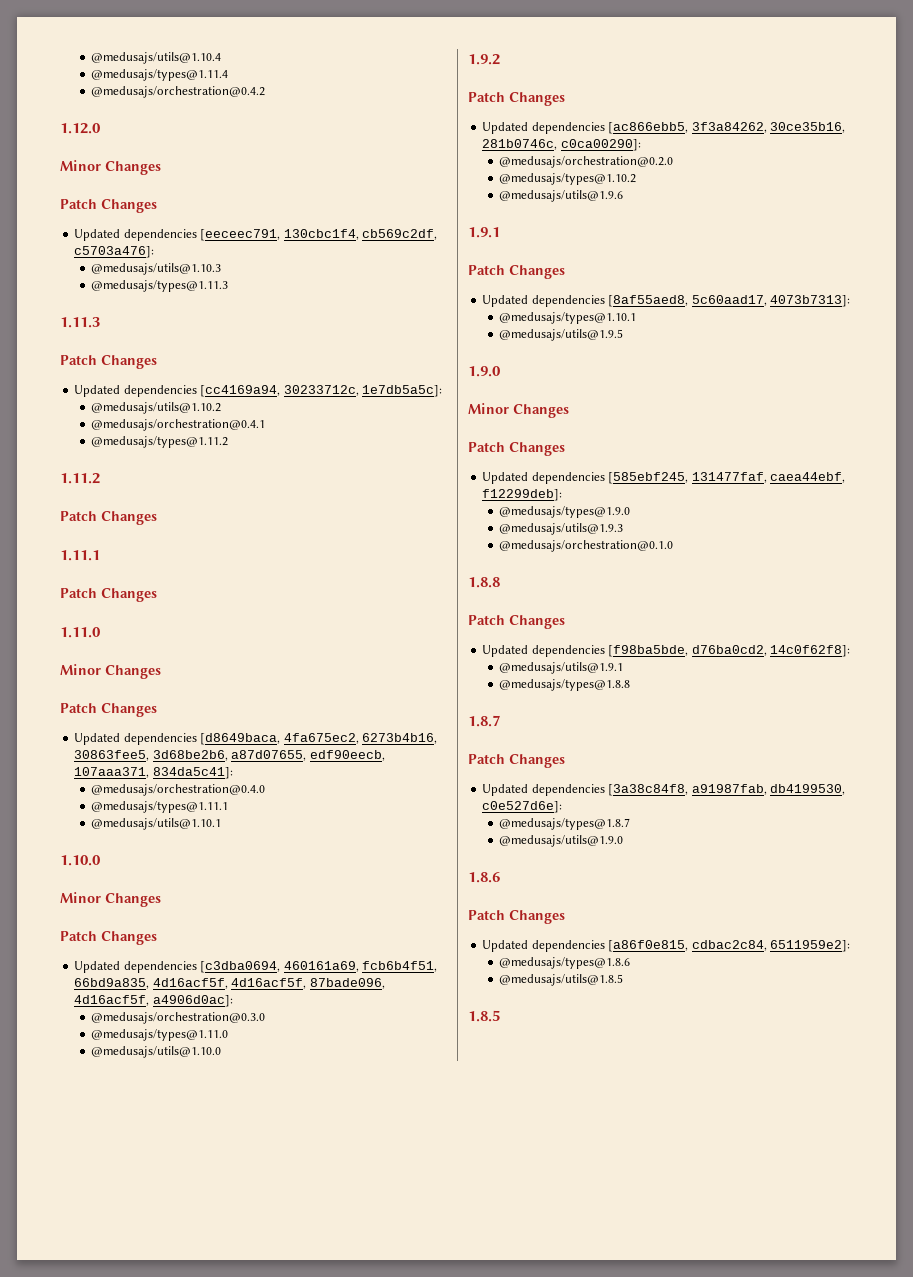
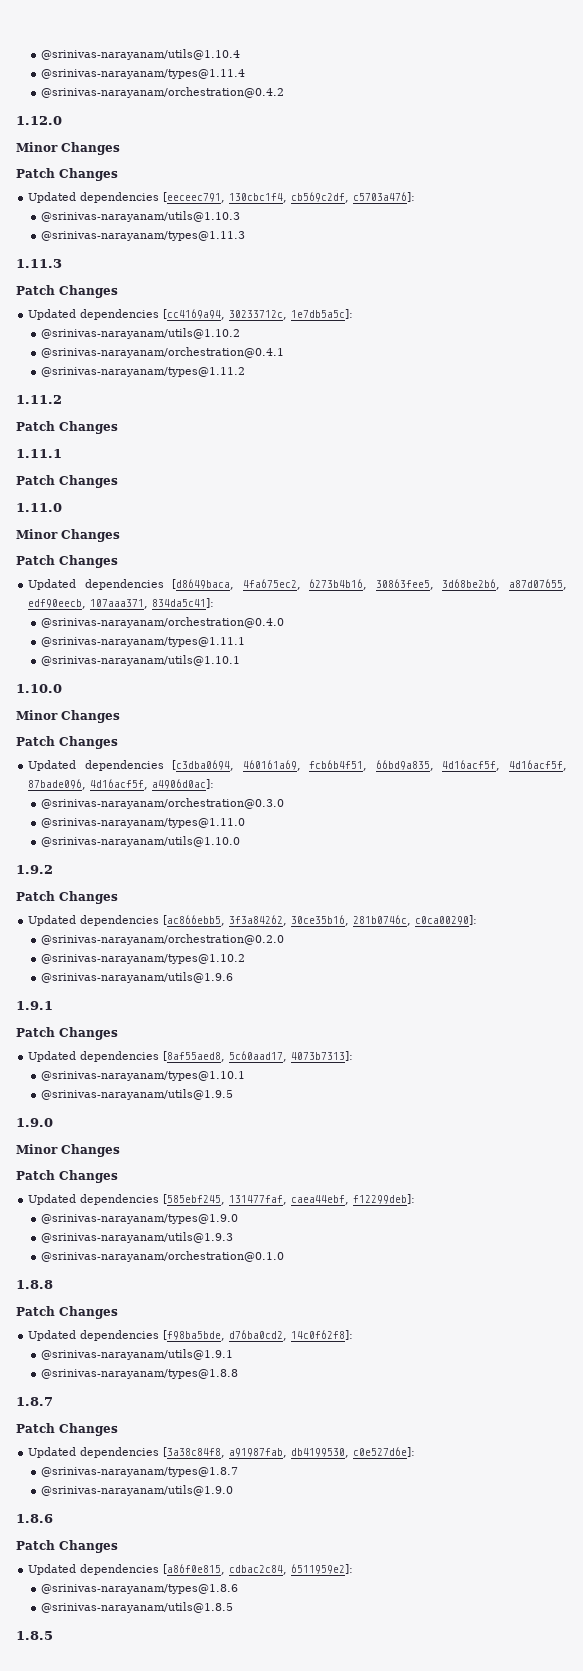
[91,52,222,64] [91,69,229,81] [91,86,266,98] @medusajs/utils@1.10.4 // @medusajs/types@1.11.4 // @medusajs/orchestration@0.4.2 -> [40,49,240,60] [40,69,245,79] [40,87,284,98] @srinivas-narayanam/utils@1.10.4 // @srinivas-narayanam/types@1.11.4 // @srinivas-narayanam/orchestration@0.4.2
[91,263,222,275] [91,280,229,292] @medusajs/utils@1.10.3 // @medusajs/types@1.11.3 -> [40,211,240,222] [40,231,245,241] @srinivas-narayanam/utils@1.10.3 // @srinivas-narayanam/types@1.11.3
[91,402,222,414] [91,419,266,431] [91,436,229,448] @medusajs/utils@1.10.2 // @medusajs/orchestration@0.4.1 // @medusajs/types@1.11.2 -> [40,328,240,339] [40,347,284,358] [40,367,245,377] @srinivas-narayanam/utils@1.10.2 // @srinivas-narayanam/orchestration@0.4.1 // @srinivas-narayanam/types@1.11.2
[91,784,266,796] [91,801,229,813] [91,818,222,830] @medusajs/orchestration@0.4.0 // @medusajs/types@1.11.1 // @medusajs/utils@1.10.1 -> [40,617,284,628] [40,637,245,647] [40,655,240,666] @srinivas-narayanam/orchestration@0.4.0 // @srinivas-narayanam/types@1.11.1 // @srinivas-narayanam/utils@1.10.1
[91,1012,266,1024] [91,1029,229,1041] [91,1046,222,1058] @medusajs/orchestration@0.3.0 // @medusajs/types@1.11.0 // @medusajs/utils@1.10.0 -> [40,798,284,809] [40,818,245,828] [40,836,240,847] @srinivas-narayanam/orchestration@0.3.0 // @srinivas-narayanam/types@1.11.0 // @srinivas-narayanam/utils@1.10.0
[499,156,674,168] [499,173,637,185] [499,190,624,202] @medusajs/orchestration@0.2.0 // @medusajs/types@1.10.2 // @medusajs/utils@1.9.6 -> [40,934,284,945] [40,954,245,964] [40,972,233,983] @srinivas-narayanam/orchestration@0.2.0 // @srinivas-narayanam/types@1.10.2 // @srinivas-narayanam/utils@1.9.6
[499,312,637,324] [499,329,624,341] @medusajs/types@1.10.1 // @medusajs/utils@1.9.5 -> [40,1071,245,1081] [40,1089,233,1100] @srinivas-narayanam/types@1.10.1 // @srinivas-narayanam/utils@1.9.5
[499,506,631,518] [499,523,624,535] [499,540,674,552] @medusajs/types@1.9.0 // @medusajs/utils@1.9.3 // @medusajs/orchestration@0.1.0 -> [40,1214,238,1224] [40,1232,233,1243] [40,1251,284,1262] @srinivas-narayanam/types@1.9.0 // @srinivas-narayanam/utils@1.9.3 // @srinivas-narayanam/orchestration@0.1.0
[499,662,624,674] [499,679,631,691] @medusajs/utils@1.9.1 // @medusajs/types@1.8.8 -> [40,1349,233,1360] [40,1369,238,1379] @srinivas-narayanam/utils@1.9.1 // @srinivas-narayanam/types@1.8.8
[499,818,631,830] [499,835,624,847] @medusajs/types@1.8.7 // @medusajs/utils@1.9.0 -> [40,1467,238,1477] [40,1485,233,1496] @srinivas-narayanam/types@1.8.7 // @srinivas-narayanam/utils@1.9.0
[499,957,631,969] [499,974,624,986] @medusajs/types@1.8.6 // @medusajs/utils@1.8.5 -> [40,1584,238,1594] [40,1602,233,1613] @srinivas-narayanam/types@1.8.6 // @srinivas-narayanam/utils@1.8.5

